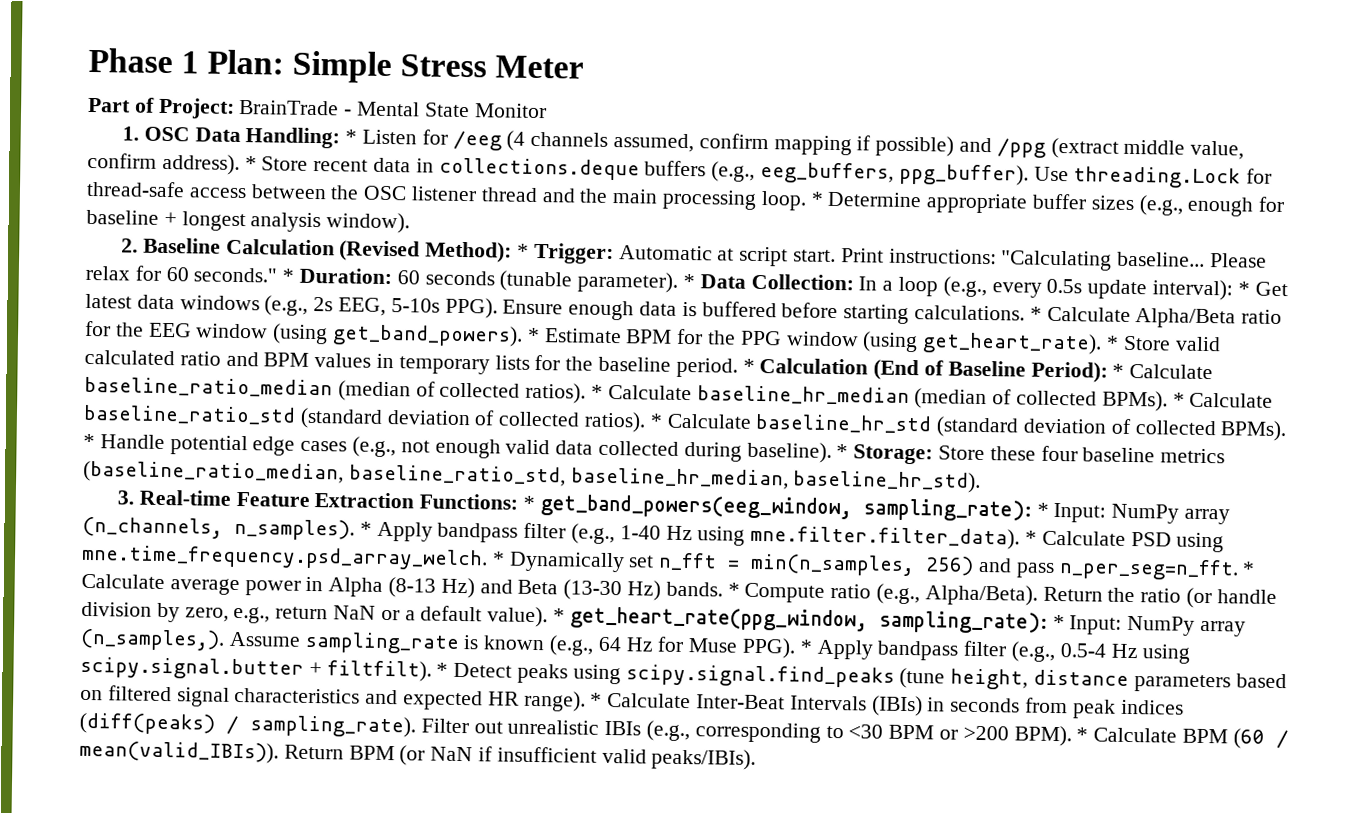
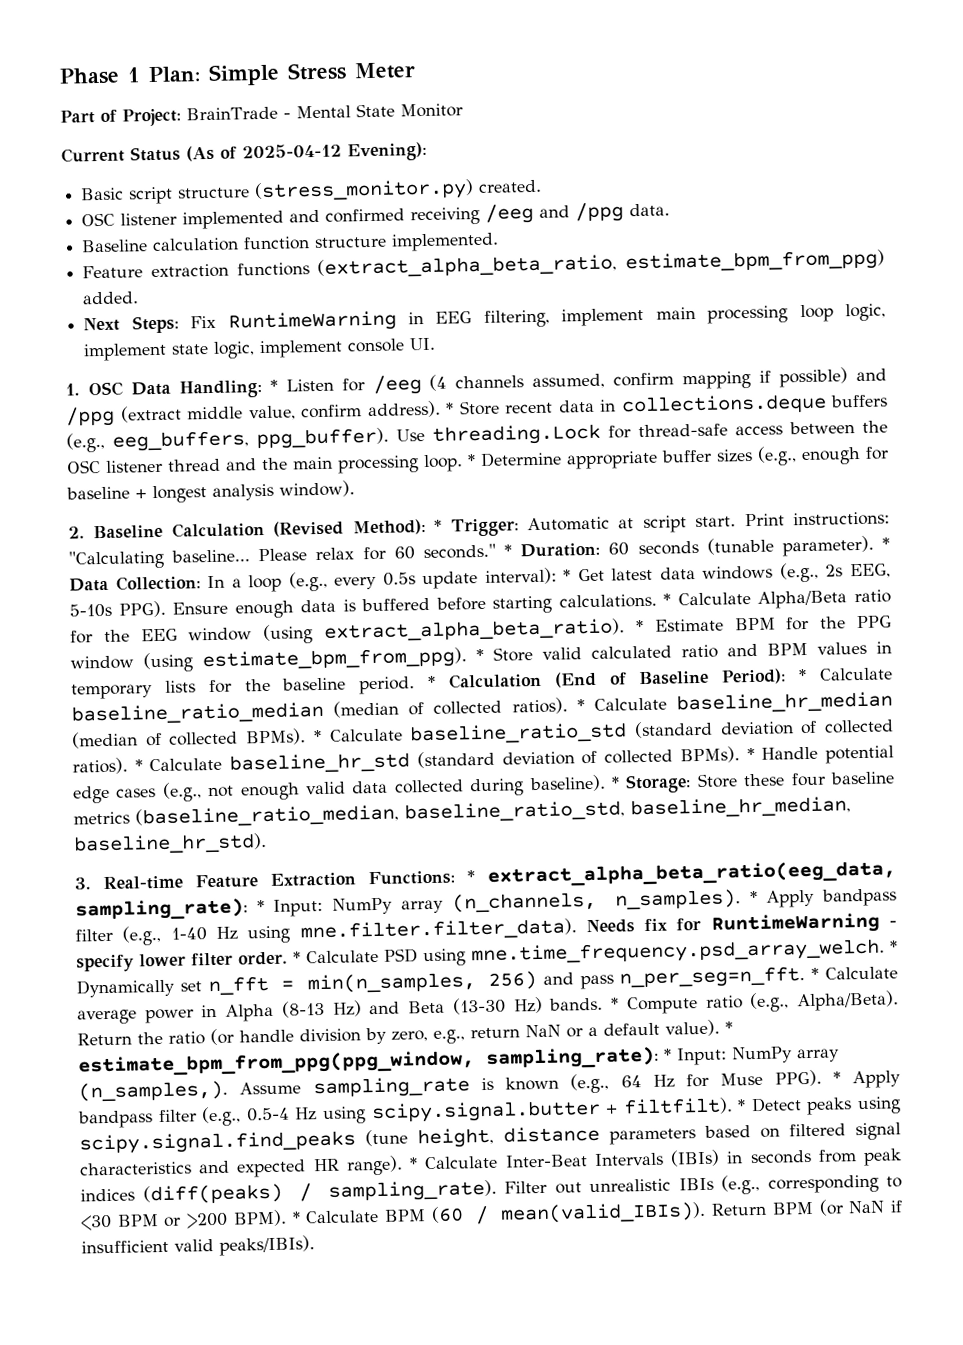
(547, 111) none -> [61,141,427,163] [80,179,543,205] [81,202,671,230] [81,232,500,253] [82,249,885,279] [82,291,140,305] [83,303,886,334] [83,337,437,362] // Current Status (As of 2025-04-12 Evening): // Basic script structure (stress_monitor.py) created. // OSC listener implemented and confirmed receiving /eeg and /ppg data. // Baseline calculation function structure implemented. // Feature extraction functions (extract_alpha_beta_ratio, estimate_bpm_from_ppg) added. // Next Steps: Fix RuntimeWarning in EEG filtering, implement main processing loop logic, implement state logic, implement console UI.
[332,324,524,347] get_band_powers). -> [324,618,626,642] extract_alpha_beta_ratio).
[922,332,1103,355] get_heart_rate). -> [202,647,467,672] estimate_bpm_from_ppg).
[539,494,852,520] get_band_powers(eeg_window, -> [487,860,896,888] extract_alpha_beta_ratio(eeg_data,
(1021, 537) none -> [585,912,897,935] [76,951,289,973] Needs fix for RuntimeWarning - specify lower filter order.
[569,606,868,632] get_heart_rate(ppg_window, -> [78,1050,475,1078] estimate_bpm_from_ppg(ppg_window,

